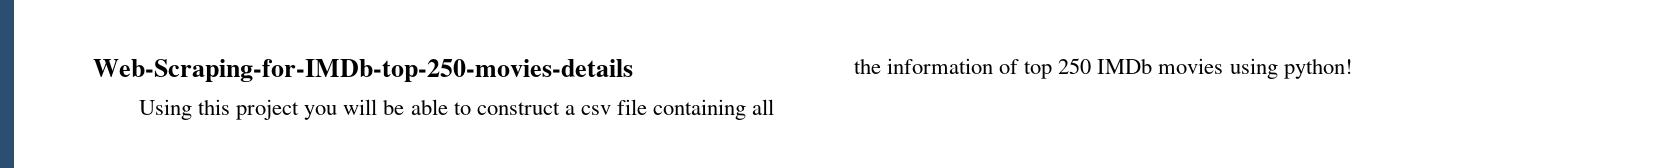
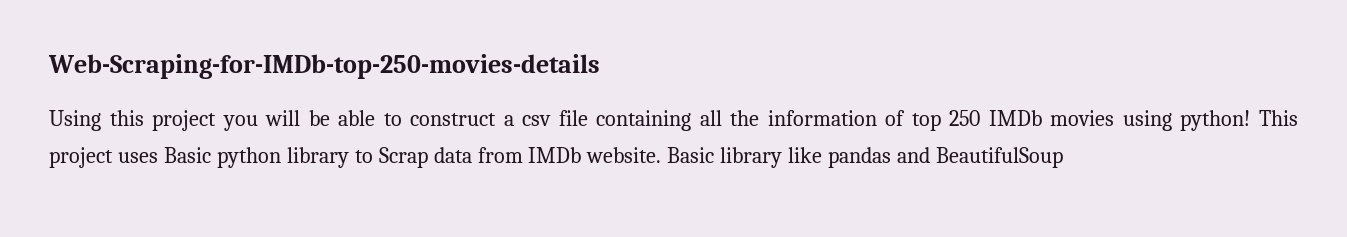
(1353, 68) none -> [1258,110,1298,126] [49,147,1064,168] This project uses Basic python library to Scrap data from IMDb website. Basic library like pandas and BeautifulSoup

